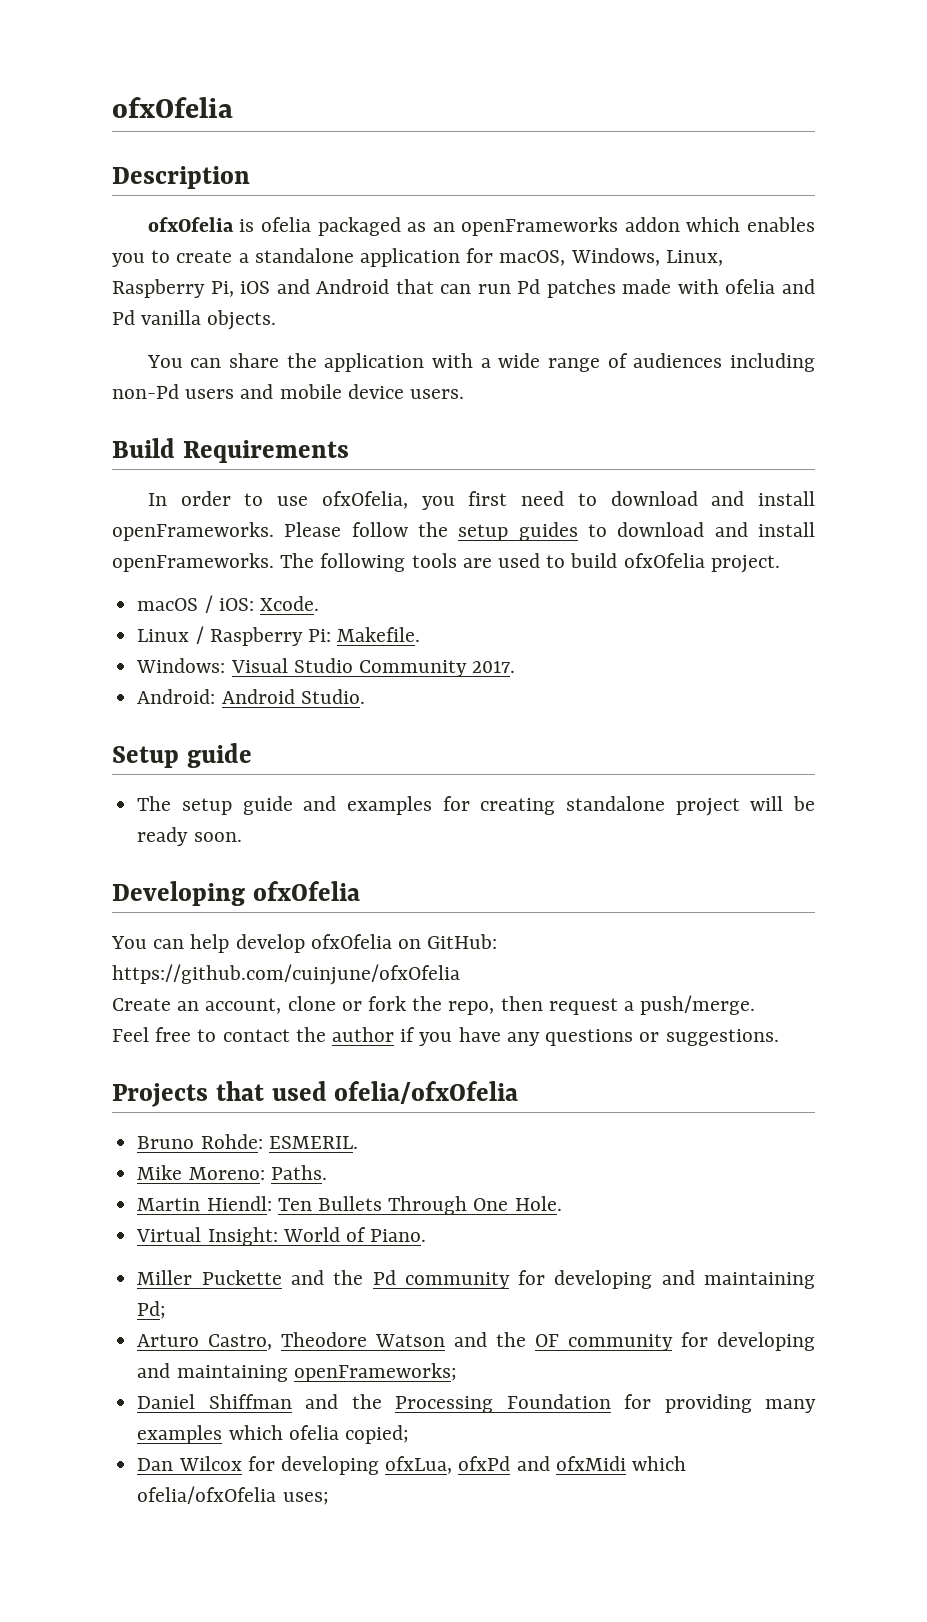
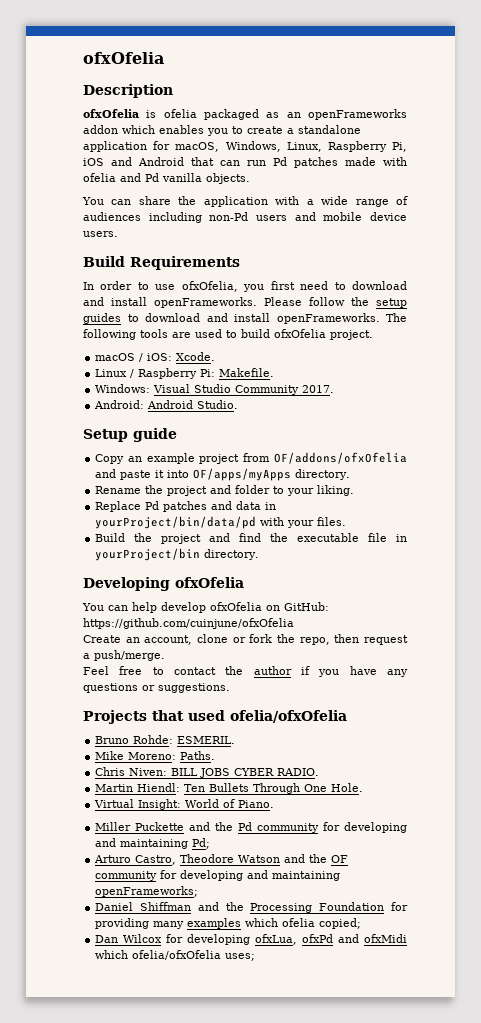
[137,796,815,816] [137,827,242,846] The setup guide and examples for creating standalone project will be ready soon. -> [95,452,407,464] [95,468,351,481] [95,485,355,496] [95,501,277,512] [95,516,347,529] [95,533,408,544] [95,548,260,561] Copy an example project from OF/addons/ofxOfelia and paste it into OF/apps/myApps directory. // Rename the project and folder to your liking. // Replace Pd patches and data in yourProject/bin/data/pd with your files. // Build the project and find the executable file in yourProject/bin directory.
(327, 1172) none -> [95,767,320,778] // Chris Niven: BILL JOBS CYBER RADIO.

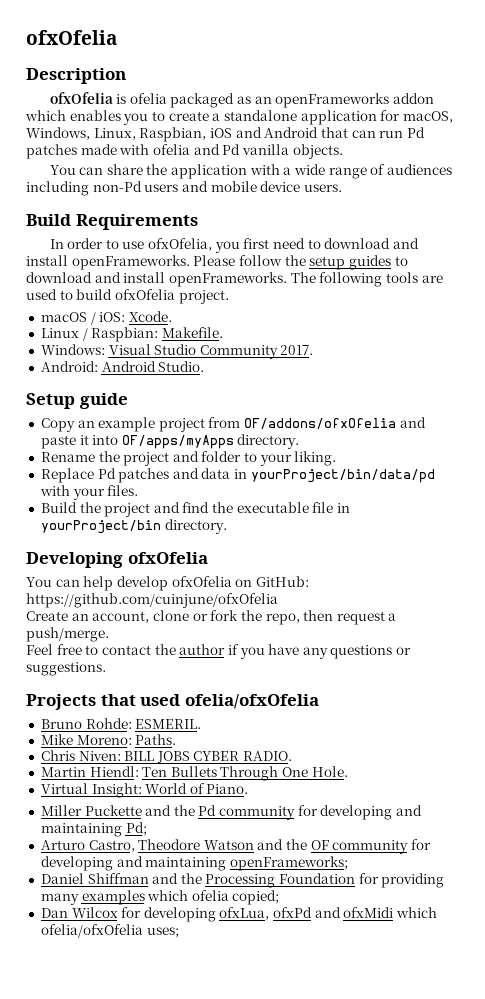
[327,141,407,152] Raspberry Pi, -> [139,127,207,142] Raspbian,
[138,368,216,379] Raspberry Pi: -> [91,327,159,342] Raspbian:

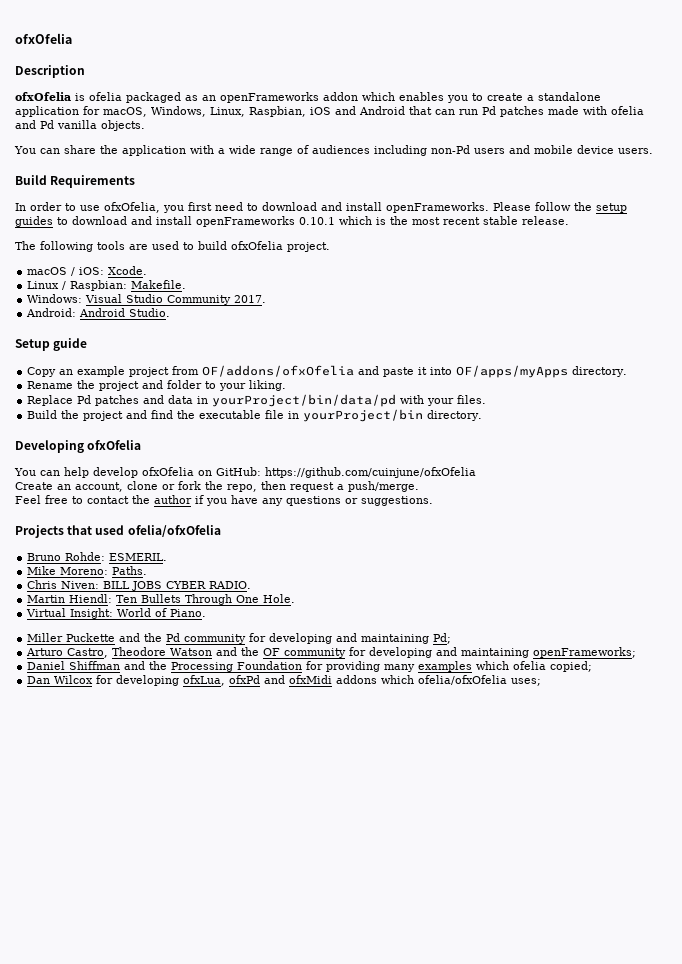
[168,272,287,287] openFrameworks. -> [196,216,569,227] openFrameworks 0.10.1 which is the most recent stable release. //
(394, 912) none -> [336,675,378,684] addons

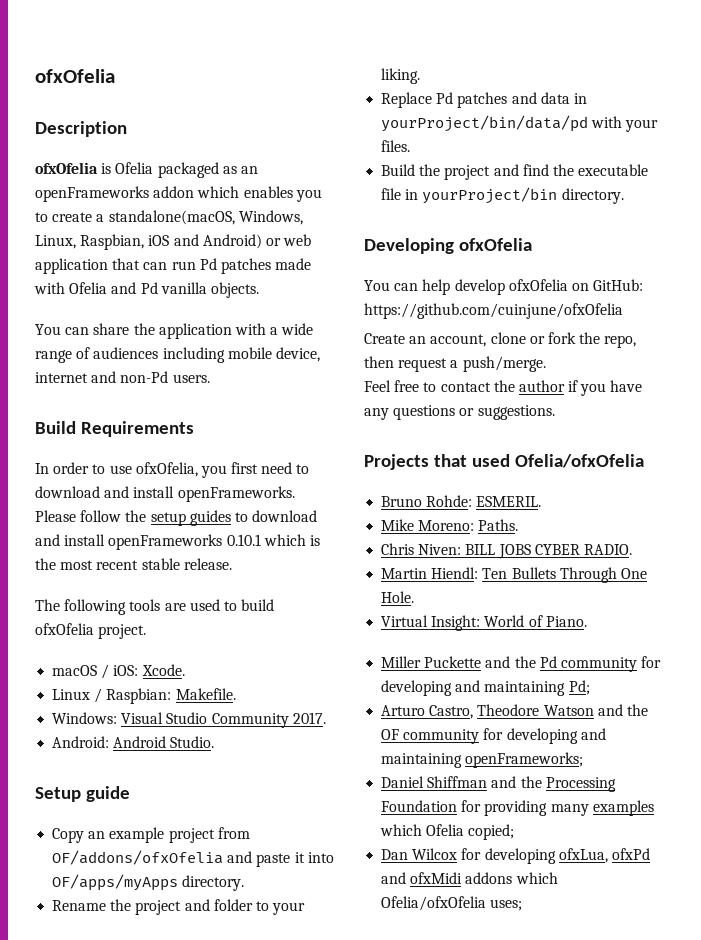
[89,92,122,101] ofelia -> [115,162,154,174] Ofelia
[538,92,601,101] [15,106,147,117] standalone application for macOS, -> [108,210,235,225] standalone(macOS,
[359,106,405,115] Android -> [202,234,312,249] [35,258,108,274] Android) or web application
[611,106,644,115] ofelia -> [69,282,108,294] Ofelia
[431,145,614,154] non-Pd users and mobile device -> [227,347,320,362] [35,371,169,383] mobile device, internet and non-Pd
[127,525,221,537] ofelia/ofxOfelia -> [515,454,645,468] Ofelia/ofxOfelia
[513,661,547,670] ofelia -> [426,824,465,836] Ofelia
[418,675,508,685] ofelia/ofxOfelia -> [381,896,487,911] Ofelia/ofxOfelia

